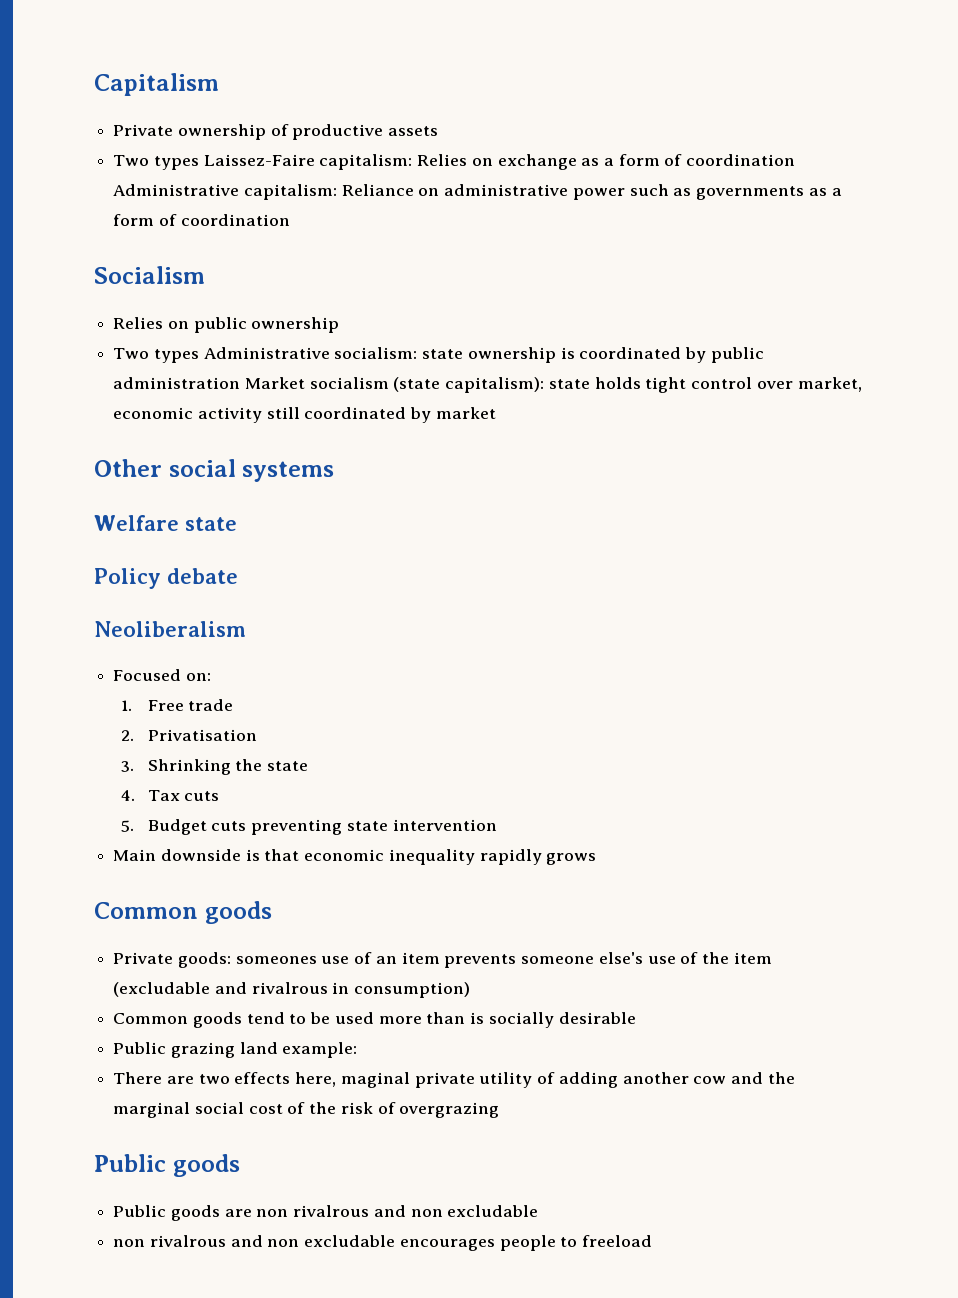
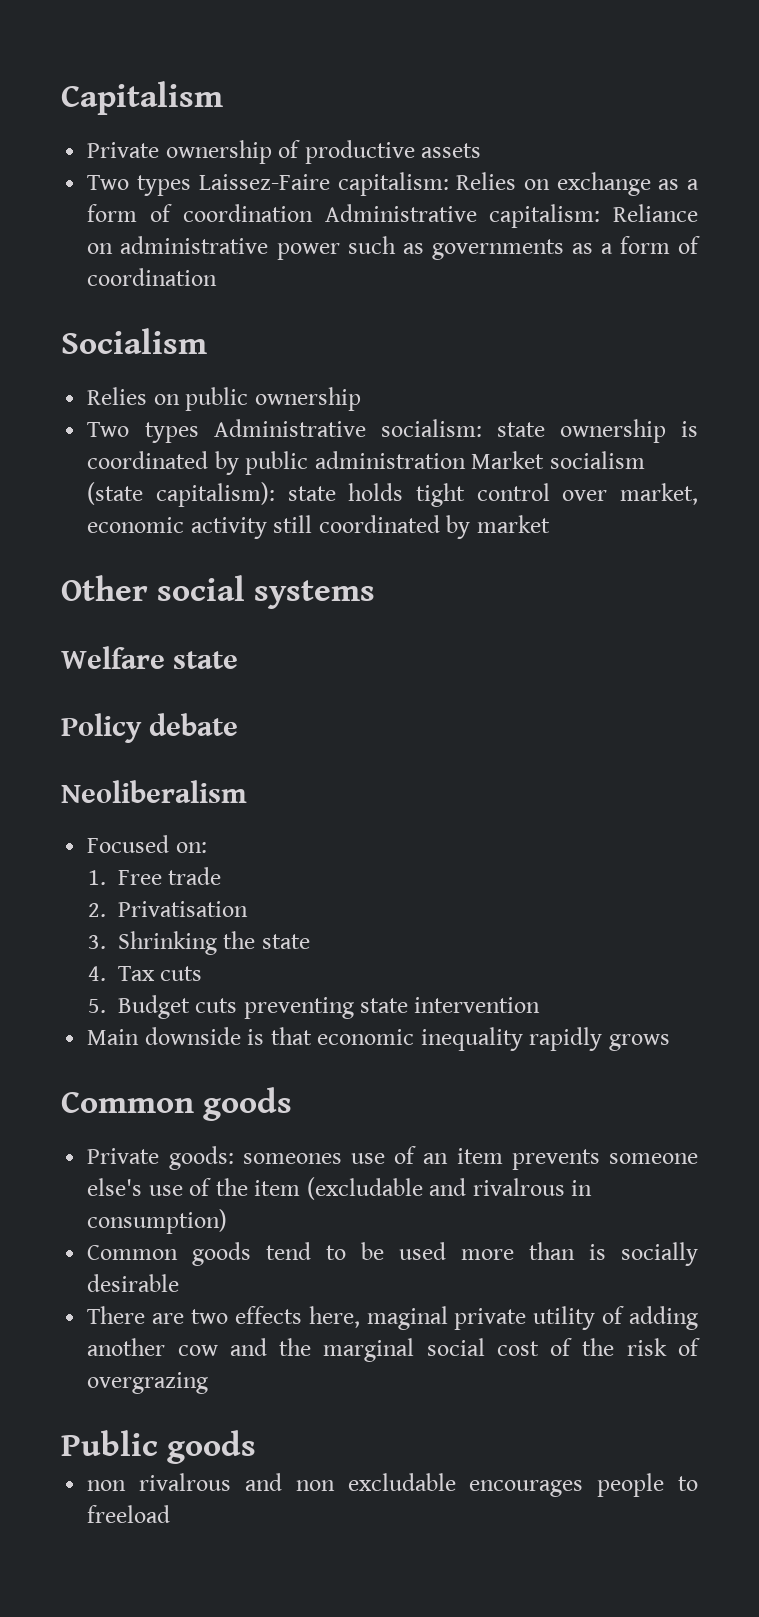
[113,1042,358,1058] // Public grazing land example: -> (180, 1283) none
[113,1205,539,1221] // Public goods are non rivalrous and non excludable -> (257, 1447) none

